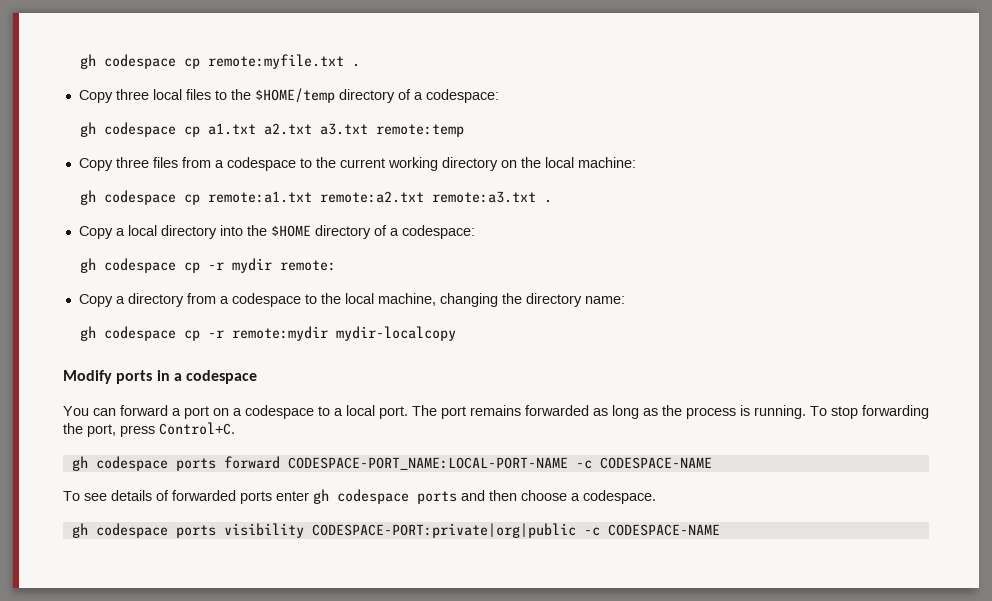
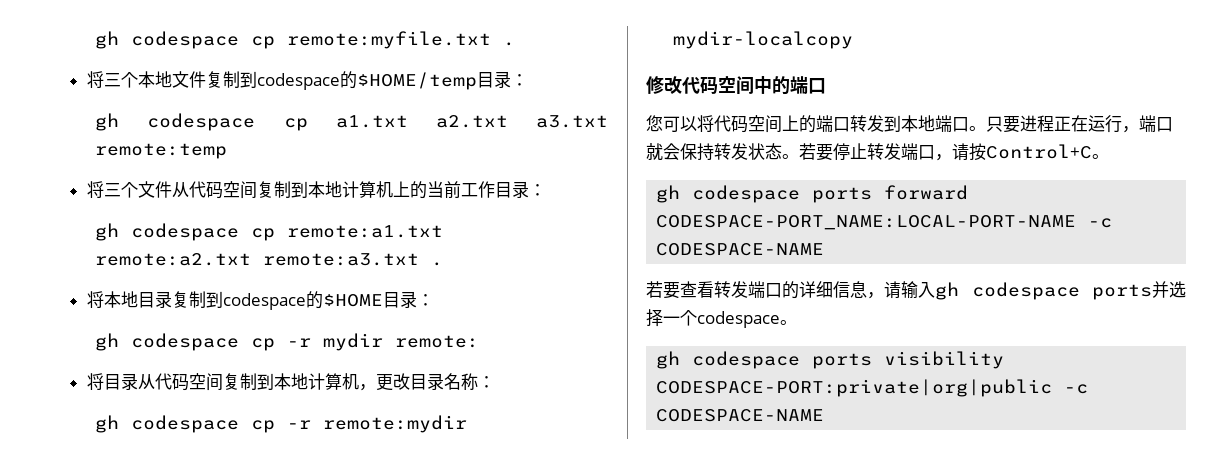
[78,88,499,103] Copy three local files to the $HOME/temp directory of a codespace: -> [86,71,528,90] 将三个本地文件复制到codespace的$HOME/temp目录：
[78,157,636,171] Copy three files from a codespace to the current working directory on the local machine: -> [86,181,546,199] 将三个文件从代码空间复制到本地计算机上的当前工作目录：
[78,225,475,239] Copy a local directory into the $HOME directory of a codespace: -> [86,291,434,310] 将本地目录复制到codespace的$HOME目录：
[78,293,625,307] Copy a directory from a codespace to the local machine, changing the directory name: -> [86,373,495,391] 将目录从代码空间复制到本地计算机，更改目录名称：
[63,370,258,384] [63,405,929,419] [63,422,235,437] Modify ports in a codespace // You can forward a port on a codespace to a local port. The port remains forwarded as long as the process is running. To stop forwarding the port, press Control+C. -> [646,76,826,95] [646,115,1173,133] [646,143,1109,161] 修改代码空间中的端口 // 您可以将代码空间上的端口转发到本地端口。只要进程正在运行，端口就会保持转发状态。若要停止转发端口，请按Control+C。
[63,489,656,504] To see details of forwarded ports enter gh codespace ports and then choose a codespace. -> [646,281,1186,300] [646,309,797,328] 若要查看转发端口的详细信息，请输入gh codespace ports并选择一个codespace。

